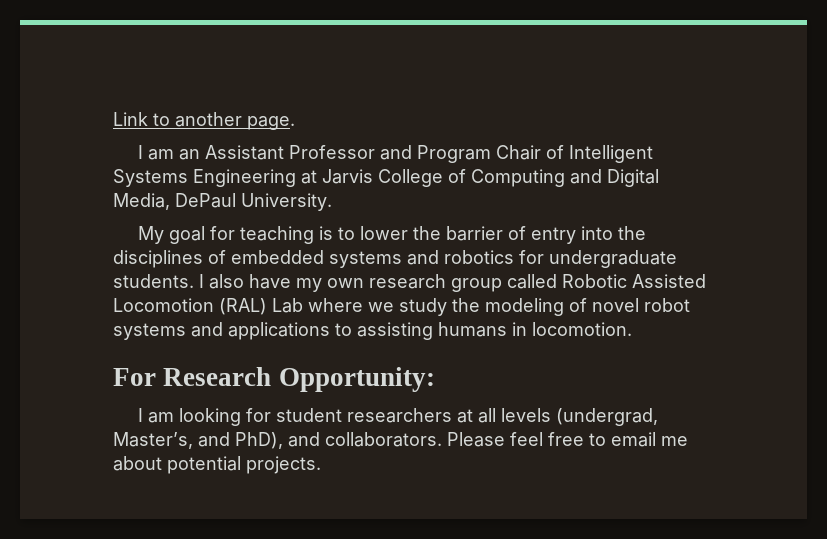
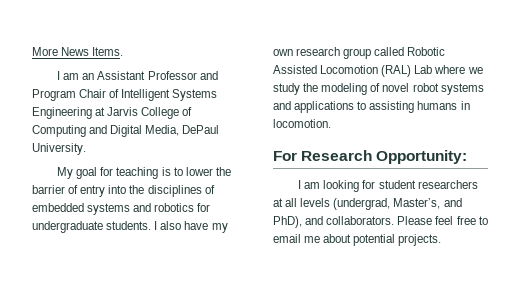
[113,112,295,130] Link to another page. -> [32,47,124,56] More News Items.

